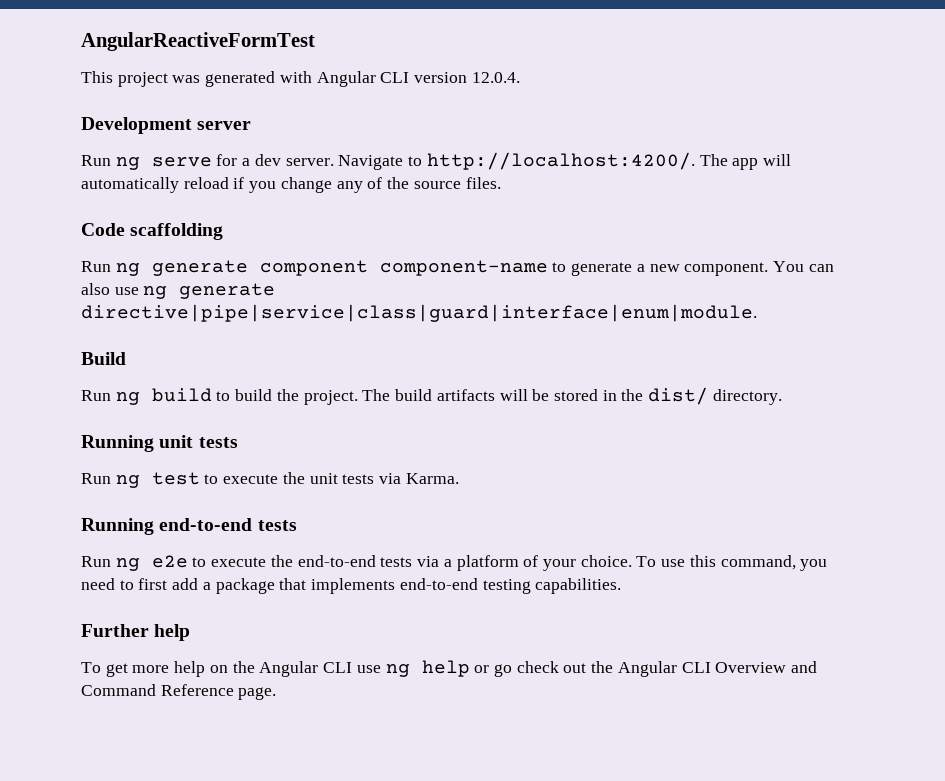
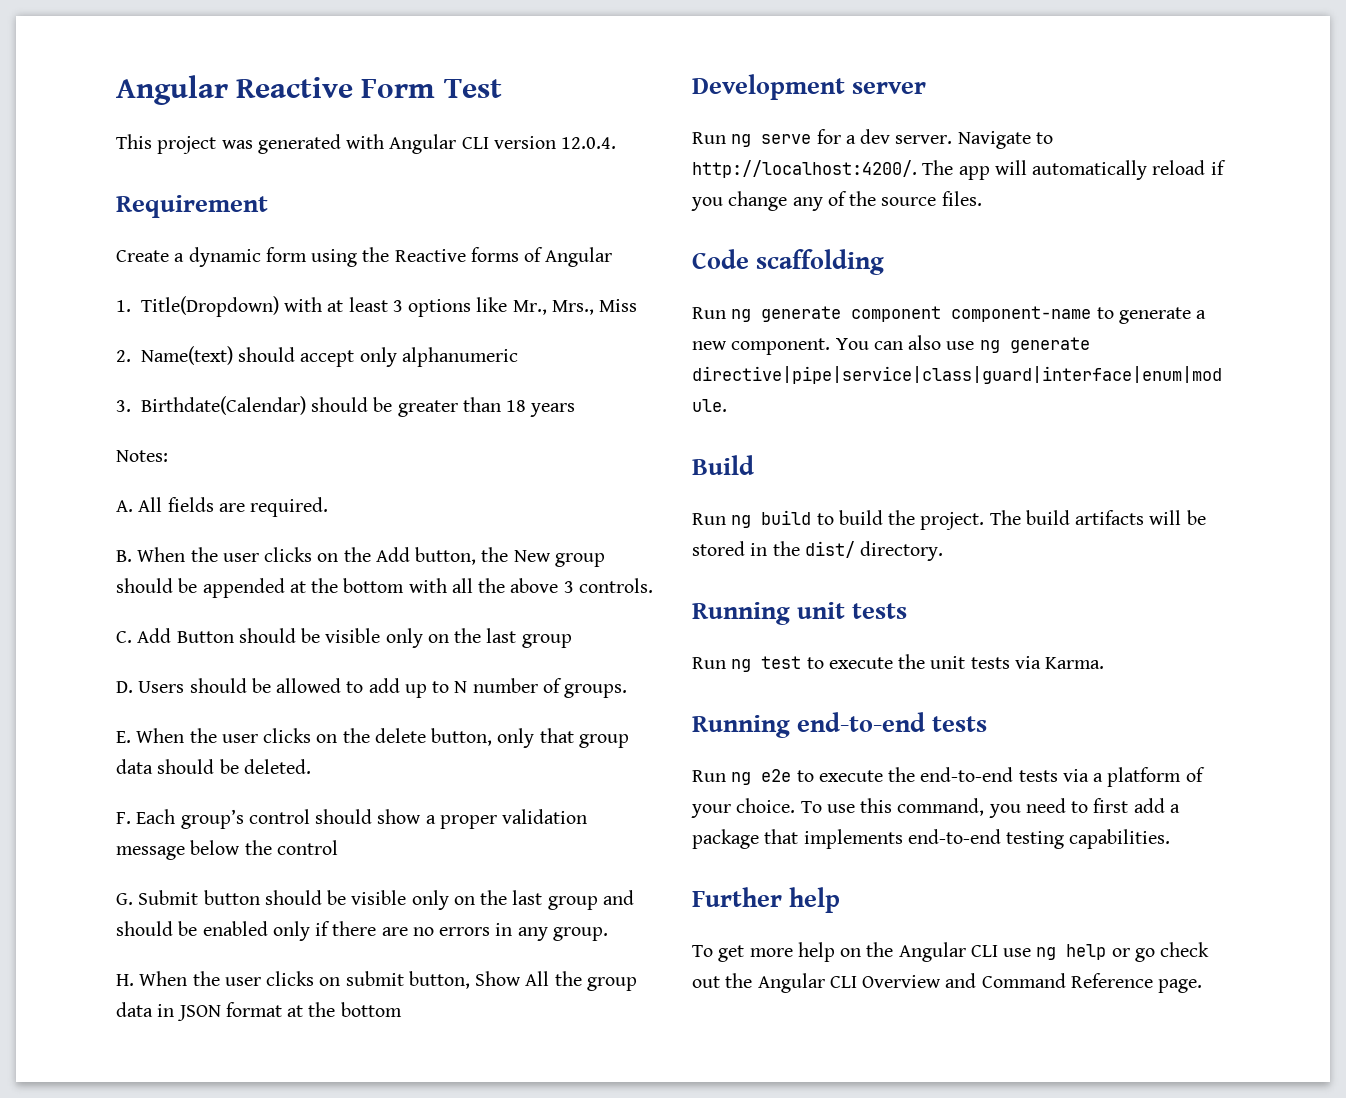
[81,32,315,51] AngularReactiveFormTest -> [116,75,502,105] Angular Reactive Form Test
(520, 77) none -> [116,195,268,218] [116,247,613,267] [116,296,638,317] [116,346,518,367] [116,396,576,417] [116,450,168,462] [116,497,329,517] [116,547,605,567] [116,578,653,598] [116,628,572,648] [116,678,628,698] [116,728,629,748] [116,759,311,774] [116,809,588,829] [116,840,338,860] [116,890,634,910] [116,921,608,941] [116,971,637,991] [116,1002,402,1021] // Requirement // Create a dynamic form using the Reactive forms of Angular // 1. Title(Dropdown) with at least 3 options like Mr., Mrs., Miss // 2. Name(text) should accept only alphanumeric // 3. Birthdate(Calendar) should be greater than 18 years // Notes: // A. All fields are required. // B. When the user clicks on the Add button, the New group should be appended at the bottom with all the above 3 controls. // C. Add Button should be visible only on the last group // D. Users should be allowed to add up to N number of groups. // E. When the user clicks on the delete button, only that group data should be deleted. // F. Each group’s control should show a proper validation message below the control // G. Submit button should be visible only on the last group and should be enabled only if there are no errors in any group. // H. When the user clicks on submit button, Show All the group data in JSON format at the bottom

